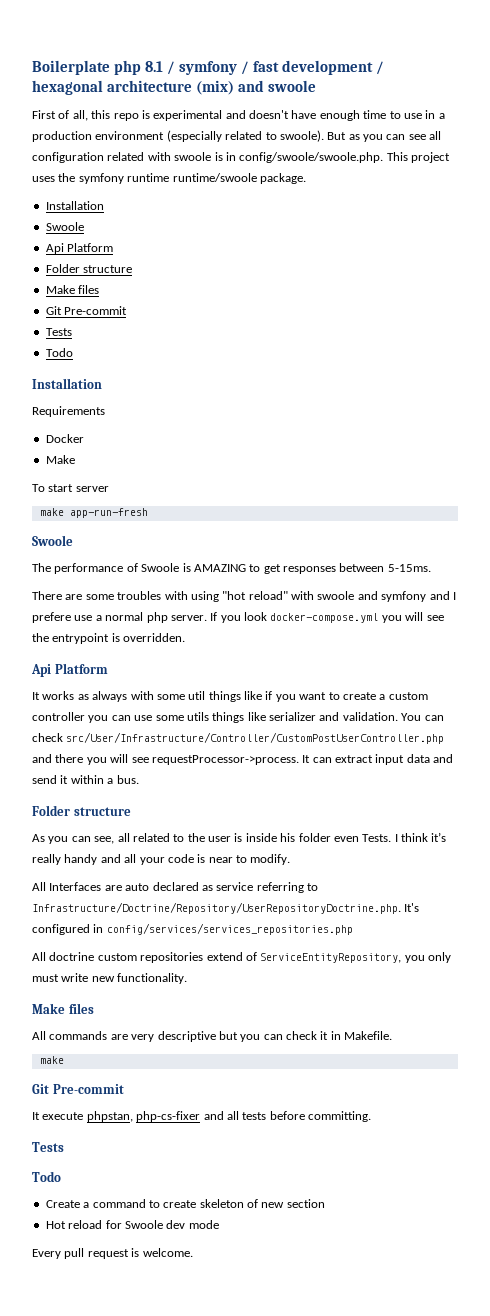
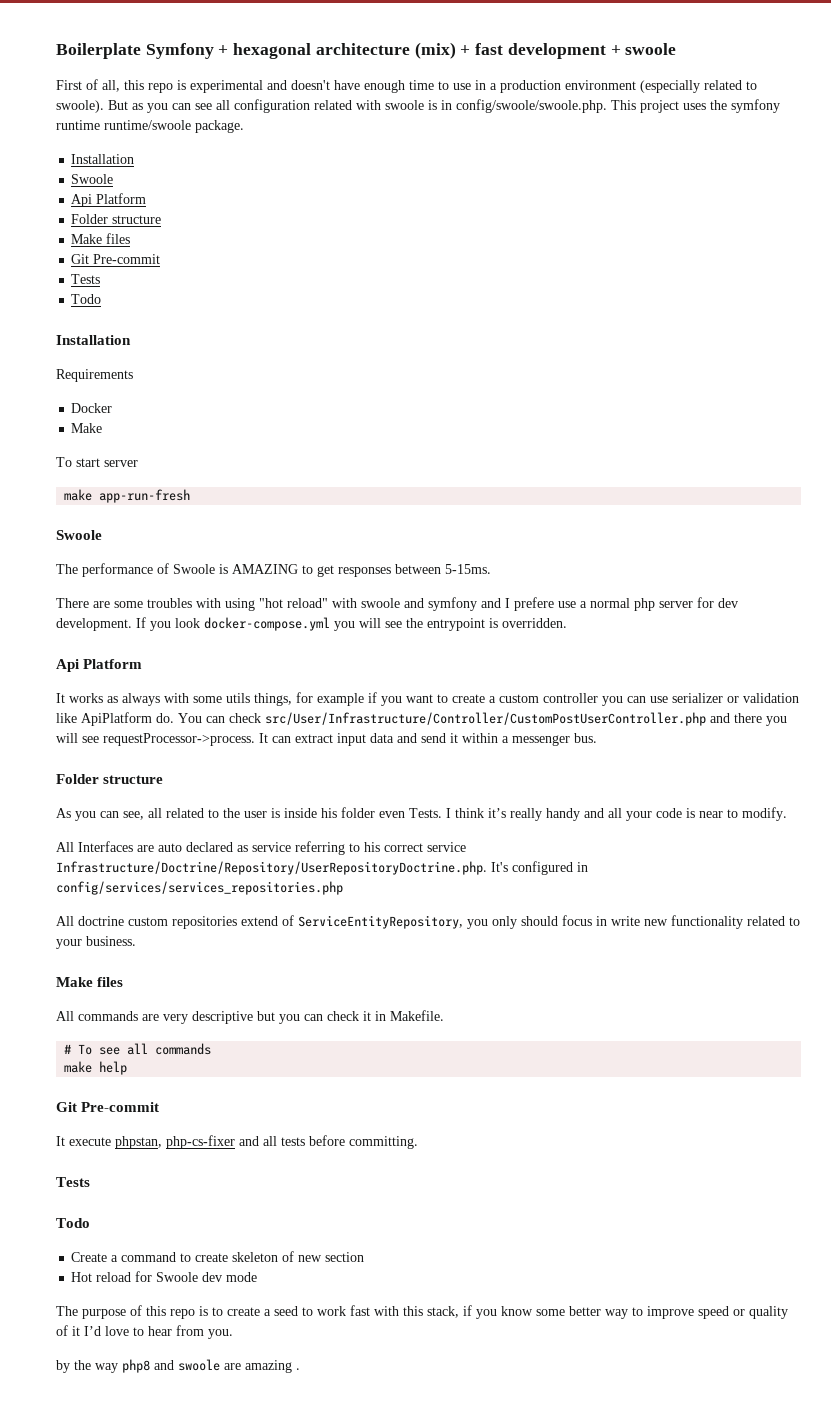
[114,60,385,75] [32,80,265,95] php 8.1 / symfony / fast development / hexagonal architecture (mix) and -> [145,42,621,59] Symfony + hexagonal architecture (mix) + fast development +
[170,615,207,621] server. -> [659,597,738,608] [56,618,132,631] server for dev development.
[188,691,262,702] util things like -> [226,692,364,706] utils things, for example
[155,712,398,723] some utils things like serializer and validation. -> [672,693,799,703] [56,712,174,726] serializer or validation like ApiPlatform do.
(114, 781) none -> [512,735,570,746] messenger
(318, 887) none -> [364,842,466,852] his correct service
[32,973,188,984] must write new functionality. -> [521,915,800,929] [56,936,136,949] should focus in write new functionality related to your business.
[39,1056,64,1064] // make -> [64,1043,212,1055] [64,1061,128,1075] // # To see all commands // make help
[32,1248,193,1259] Every pull request is welcome. -> [56,1305,788,1319] [56,1325,233,1339] [56,1359,300,1373] The purpose of this repo is to create a seed to work fast with this stack, if you know some better way to improve speed or quality of it I’d love to hear from you. // by the way php8 and swoole are amazing .

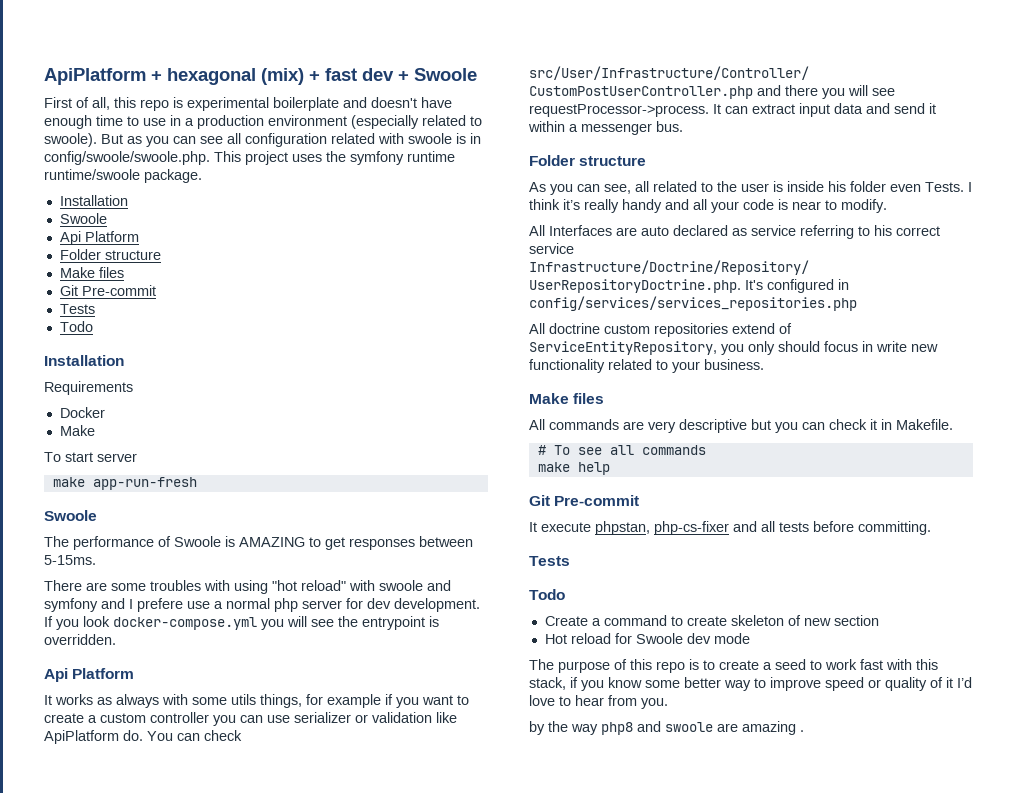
[56,43,214,59] Boilerplate Symfony -> [44,68,146,85] ApiPlatform
[315,43,410,55] architecture -> (256, 76) none
[507,43,677,59] development + swoole -> [362,68,477,81] dev + Swoole
(263, 86) none -> [273,97,339,111] boilerplate

